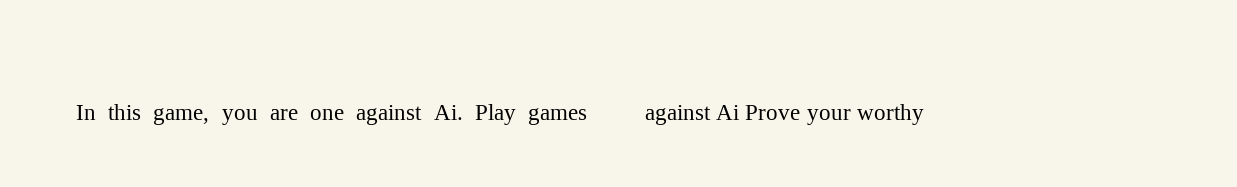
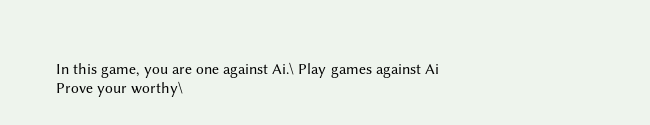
[433,105,463,120] Ai. -> [272,62,295,75] Ai.\
(740, 112) none -> (440, 69) //
[856,104,924,125] worthy -> [131,81,184,97] worthy\

